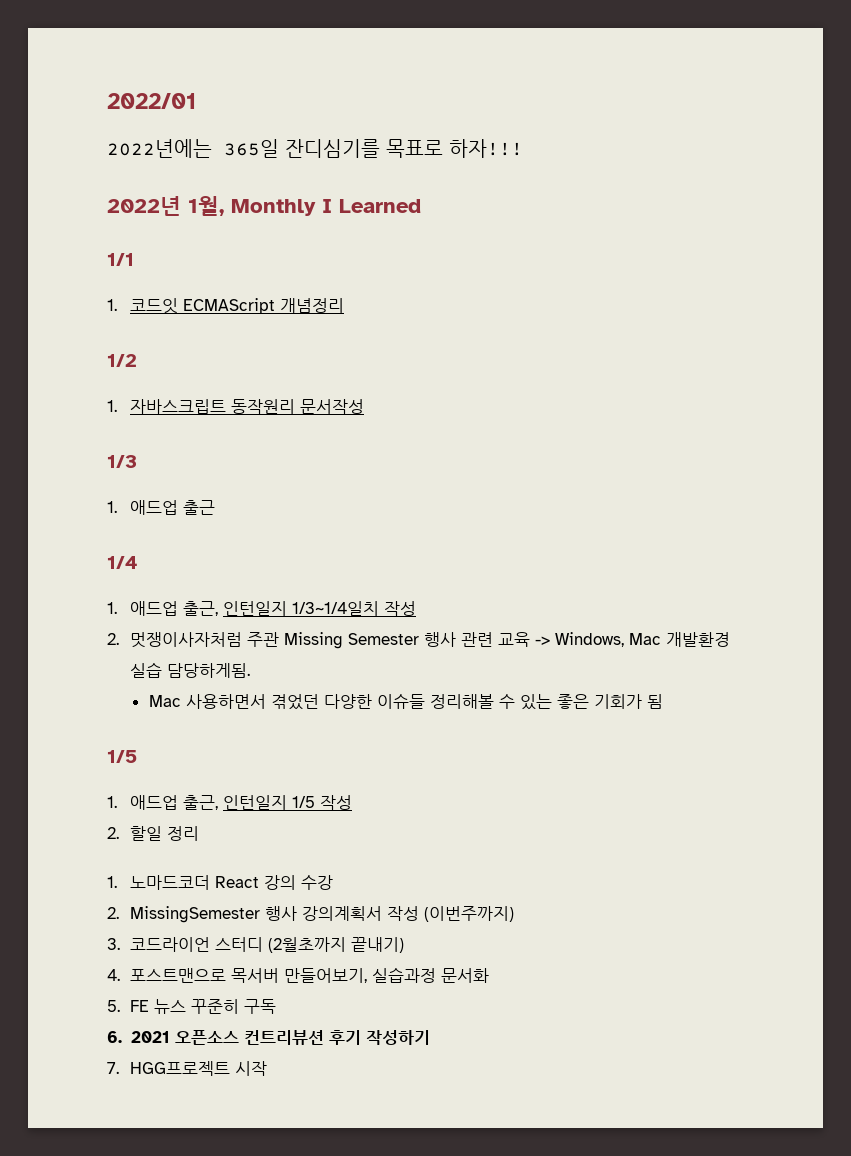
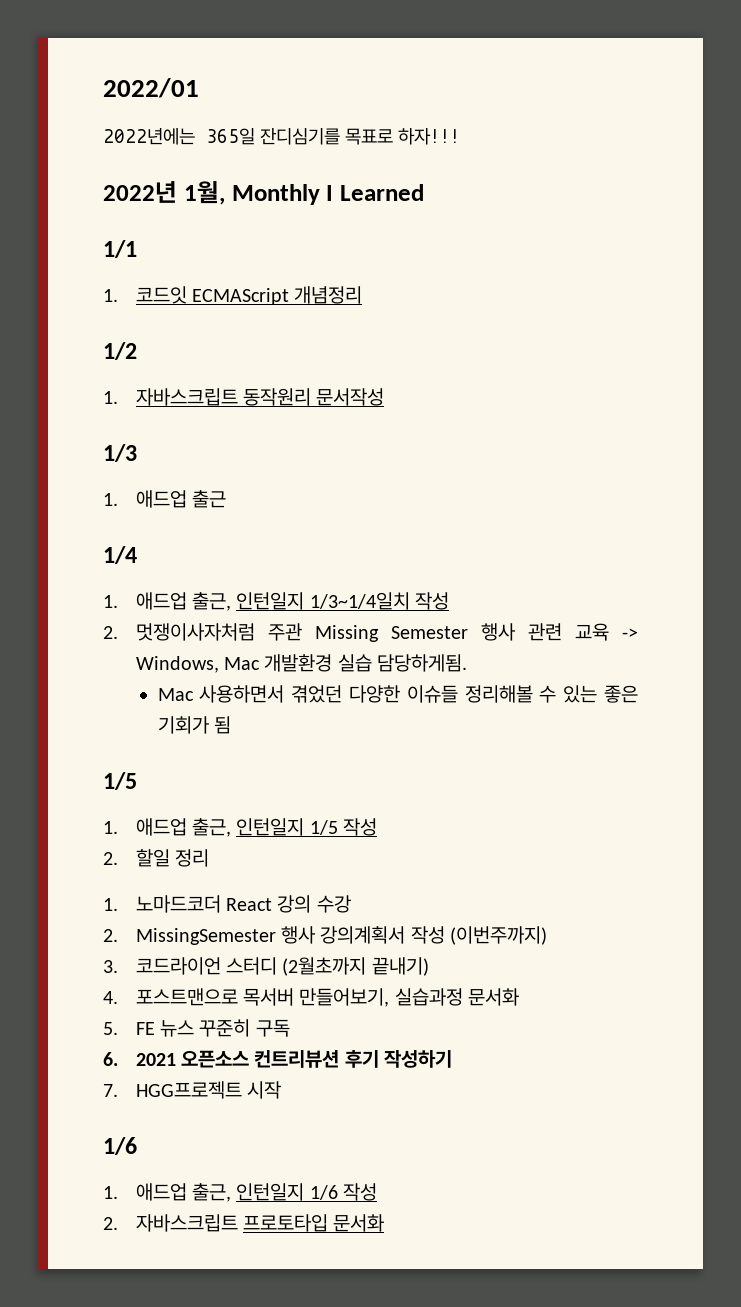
(267, 1068) none -> [103,1137,137,1155] [103,1183,378,1202] [103,1214,385,1232] // 1/6 // 1. 애드업 출근, 인턴일지 1/6 작성 // 2. 자바스크립트 프로토타입 문서화

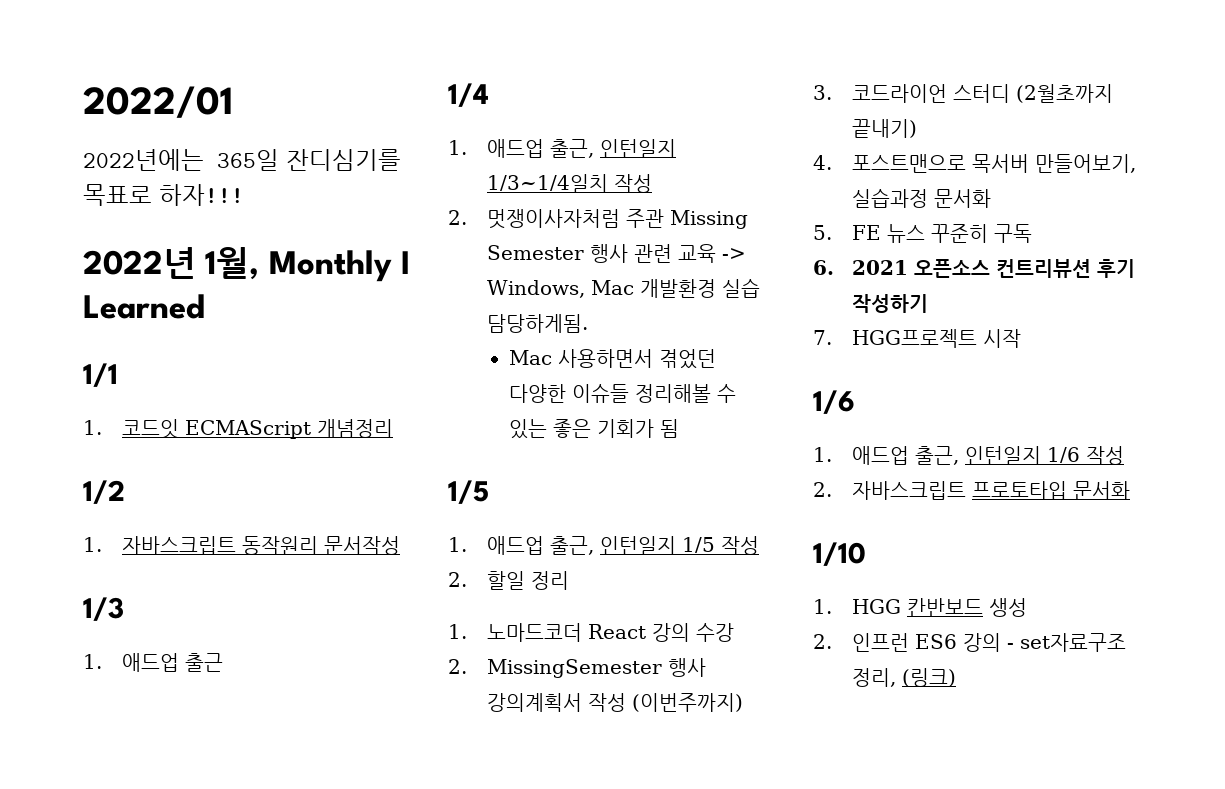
(385, 1223) none -> [813,542,866,566] [813,598,1028,617] [813,633,1127,652] [852,668,957,687] // 1/10 // 1. HGG 칸반보드 생성 // 2. 인프런 ES6 강의 - set자료구조 정리, (링크)

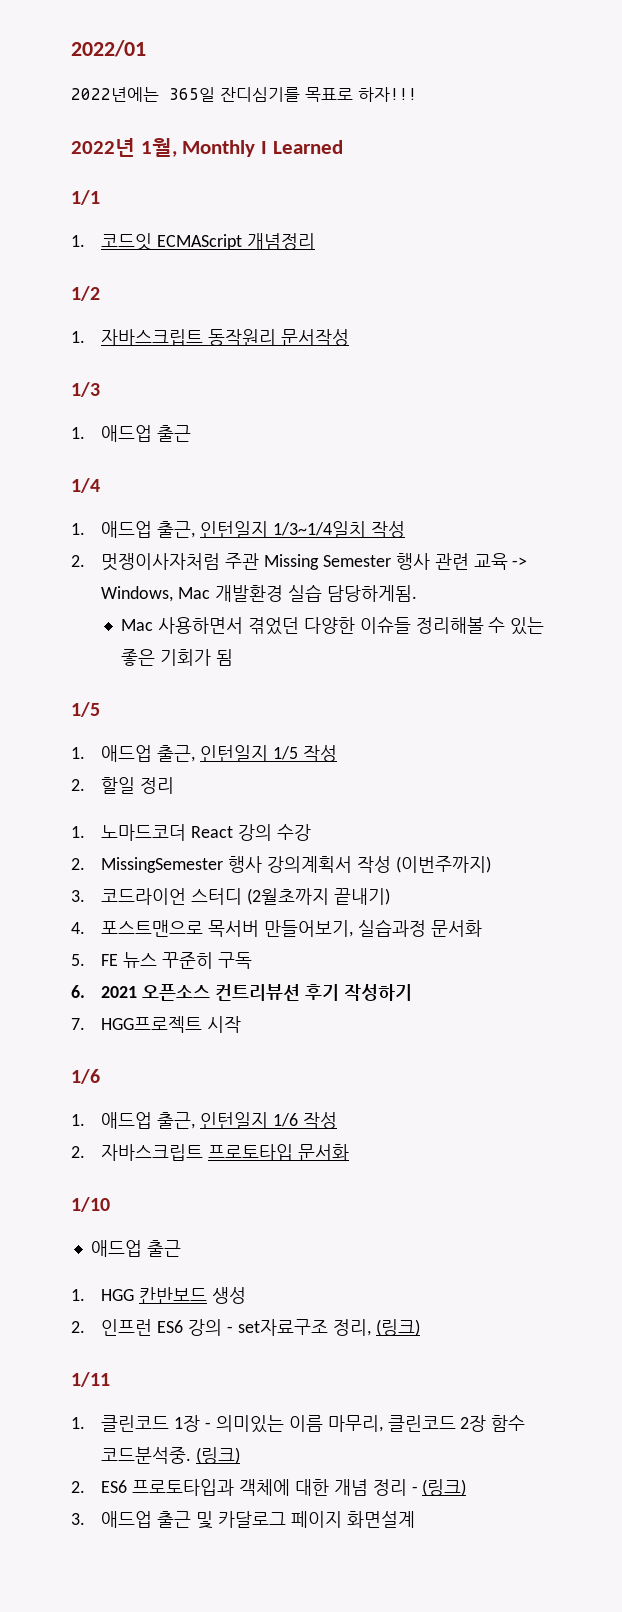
(866, 554) none -> [90,1240,181,1257] // 애드업 출근
(957, 677) none -> [71,1372,110,1387] [71,1415,526,1433] [101,1447,241,1464] [71,1479,467,1496] [71,1511,415,1529] // 1/11 // 1. 클린코드 1장 - 의미있는 이름 마무리, 클린코드 2장 함수 코드분석중. (링크) // 2. ES6 프로토타입과 객체에 대한 개념 정리 - (링크) // 3. 애드업 출근 및 카달로그 페이지 화면설계

